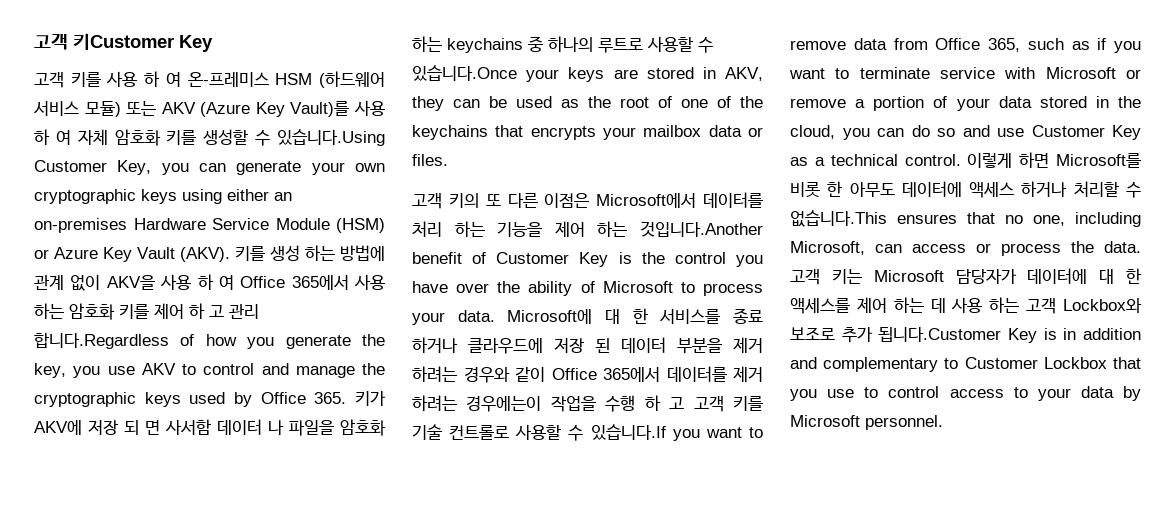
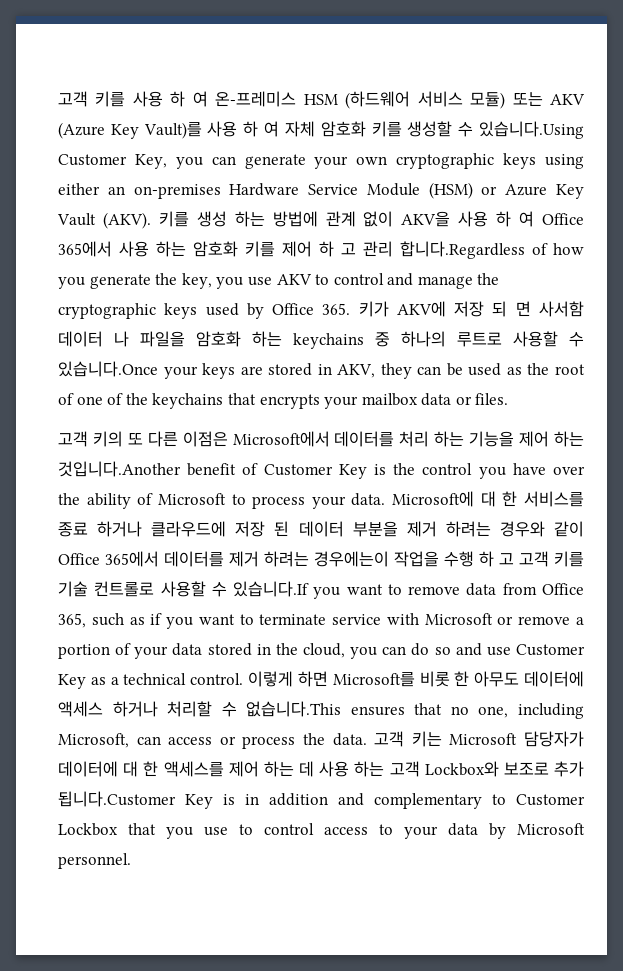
[34,33,213,52] [34,72,64,88] 고객 키Customer Key // 고객 -> [58,91,88,107] 고객

